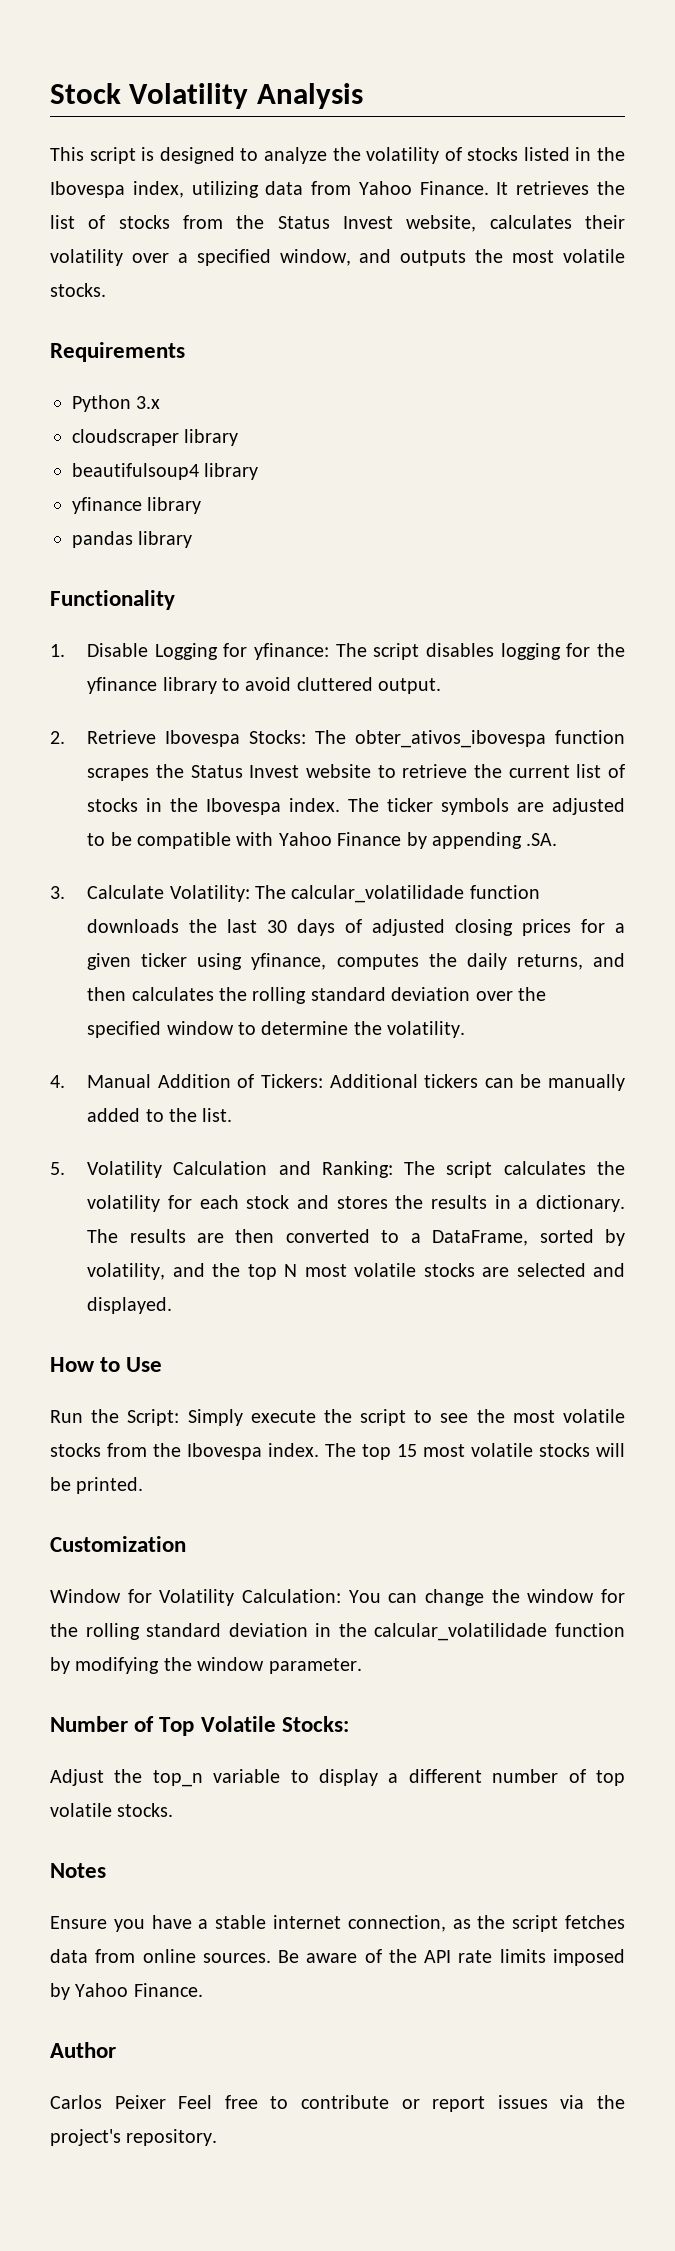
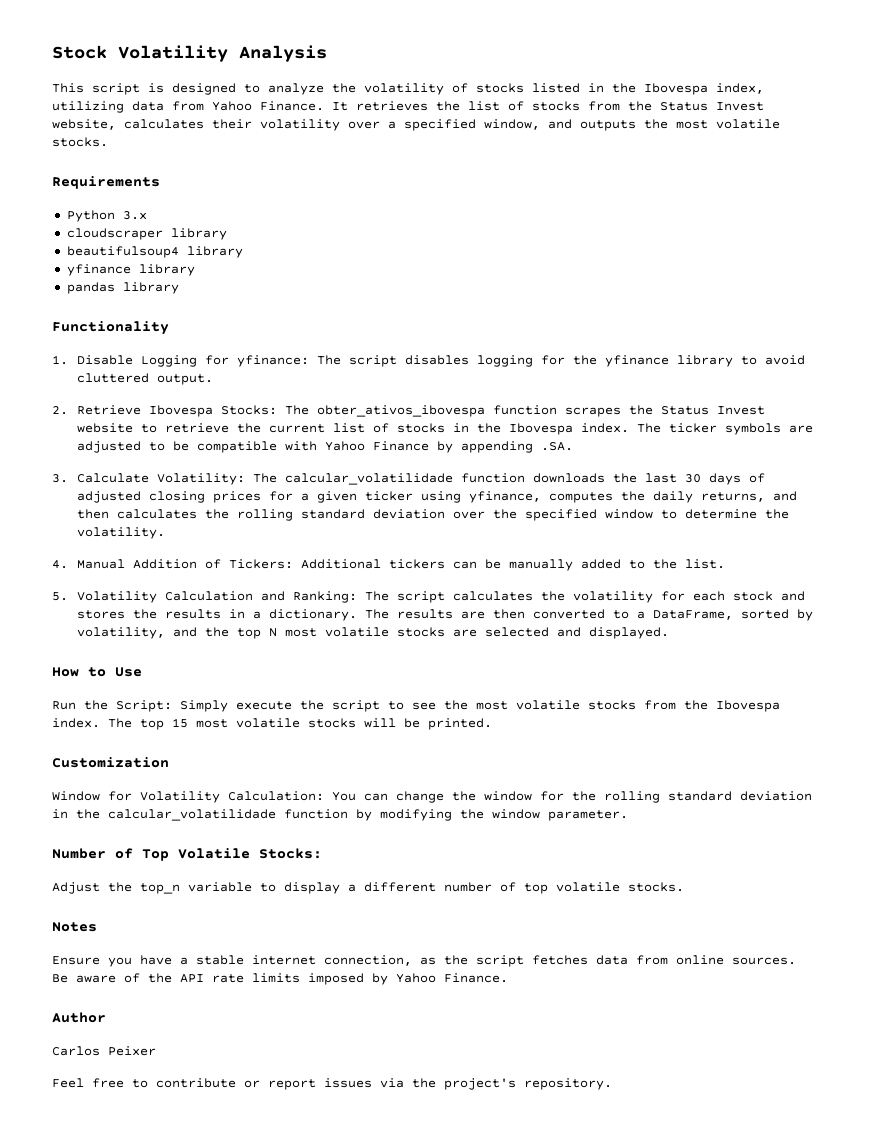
(166, 2102) none -> (156, 1051) //

